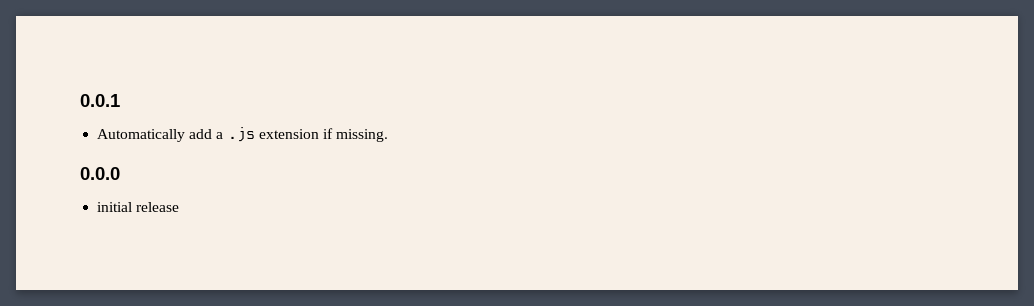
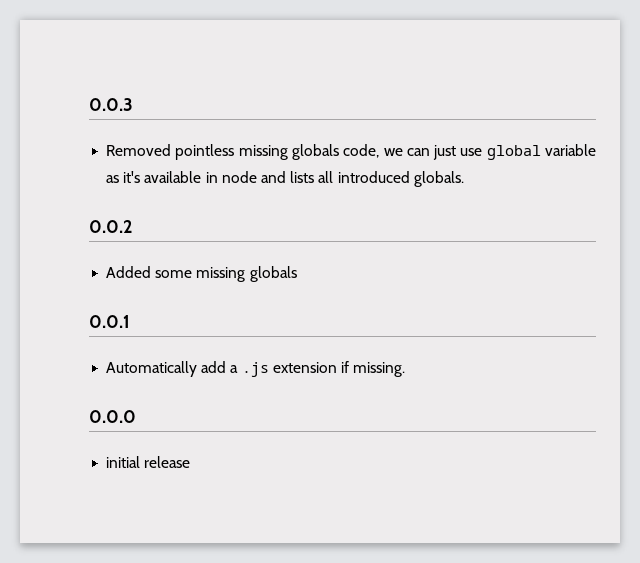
(80, 100) none -> [89,98,133,111] [106,144,596,160] [106,171,464,187] [89,220,133,233] [106,266,297,282] 0.0.3 // Removed pointless missing globals code, we can just use global variable as it's available in node and lists all introduced globals. // 0.0.2 // Added some missing globals //

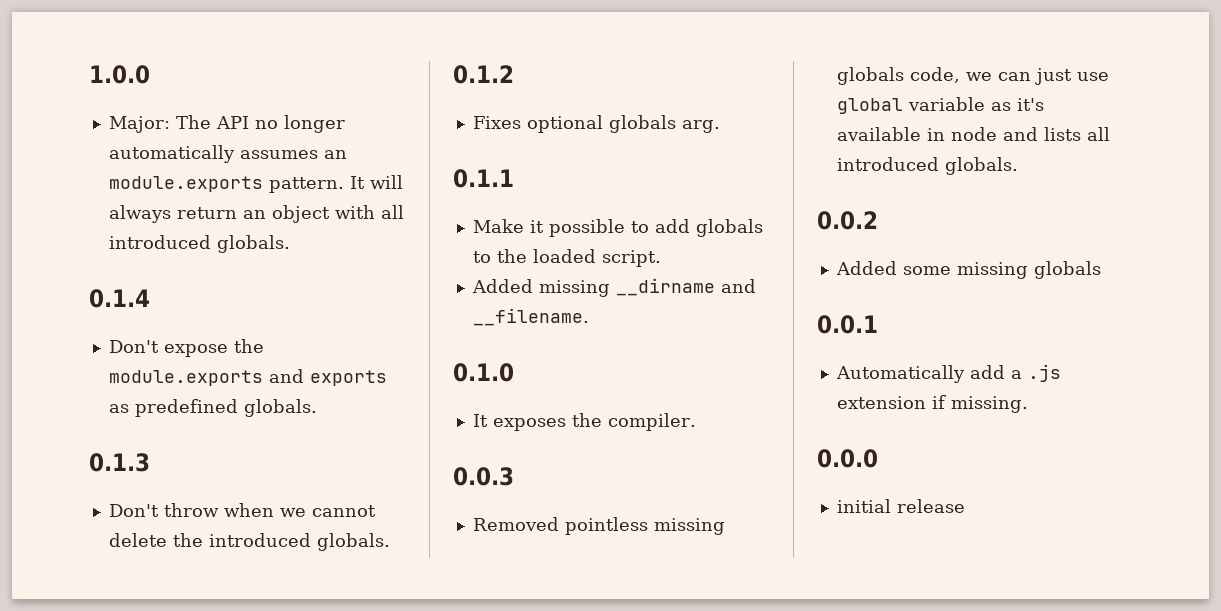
(89, 104) none -> [89,65,150,84] [108,115,345,133] [108,145,347,163] [108,175,403,193] [108,205,404,223] [108,235,290,253] [89,289,150,308] [108,339,264,357] [108,369,387,386] [108,399,317,417] [89,453,150,472] [108,503,376,517] [108,533,390,551] [453,65,514,84] [472,115,720,133] [453,169,514,188] [472,219,763,237] [472,249,661,267] [471,278,756,297] [472,308,589,326] [453,363,514,382] [472,413,696,431] 1.0.0 // Major: The API no longer automatically assumes an module.exports pattern. It will always return an object with all introduced globals. // 0.1.4 // Don't expose the module.exports and exports as predefined globals. // 0.1.3 // Don't throw when we cannot delete the introduced globals. // 0.1.2 // Fixes optional globals arg. // 0.1.1 // Make it possible to add globals to the loaded script. // Added missing __dirname and __filename. // 0.1.0 // It exposes the compiler. //

